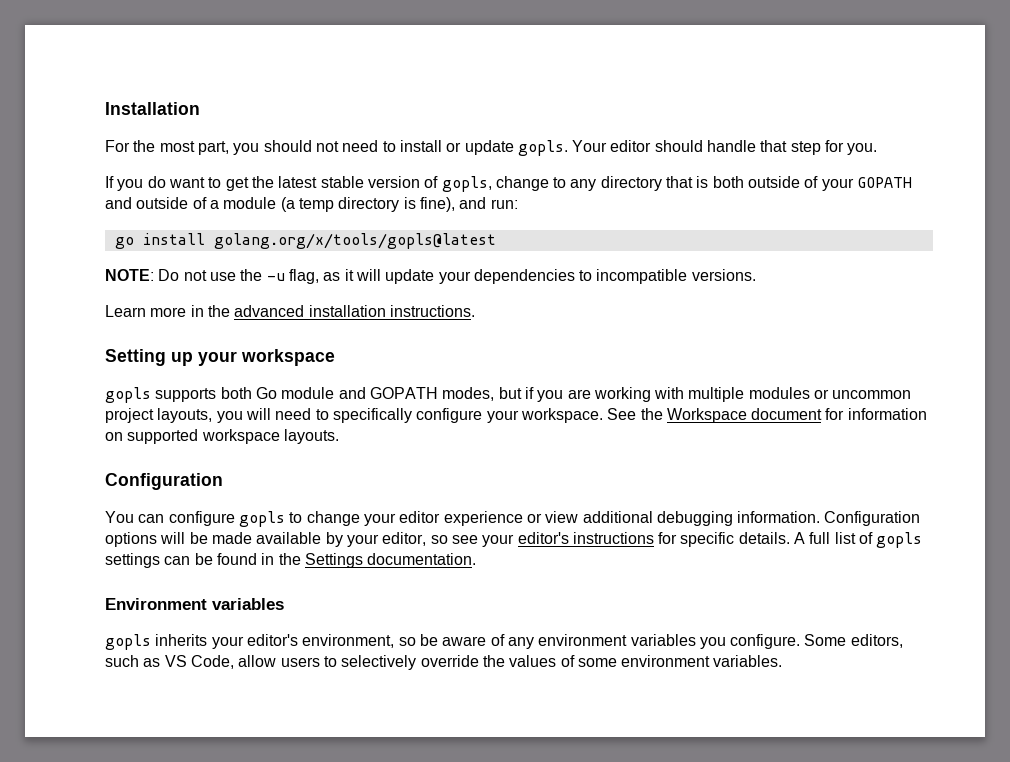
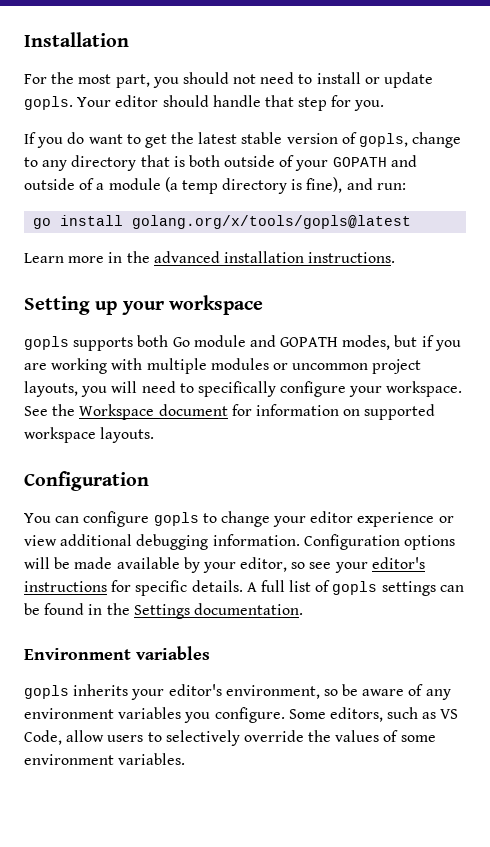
[105,269,756,284] // NOTE: Do not use the -u flag, as it will update your dependencies to incompatible versions. -> (412, 222) none

